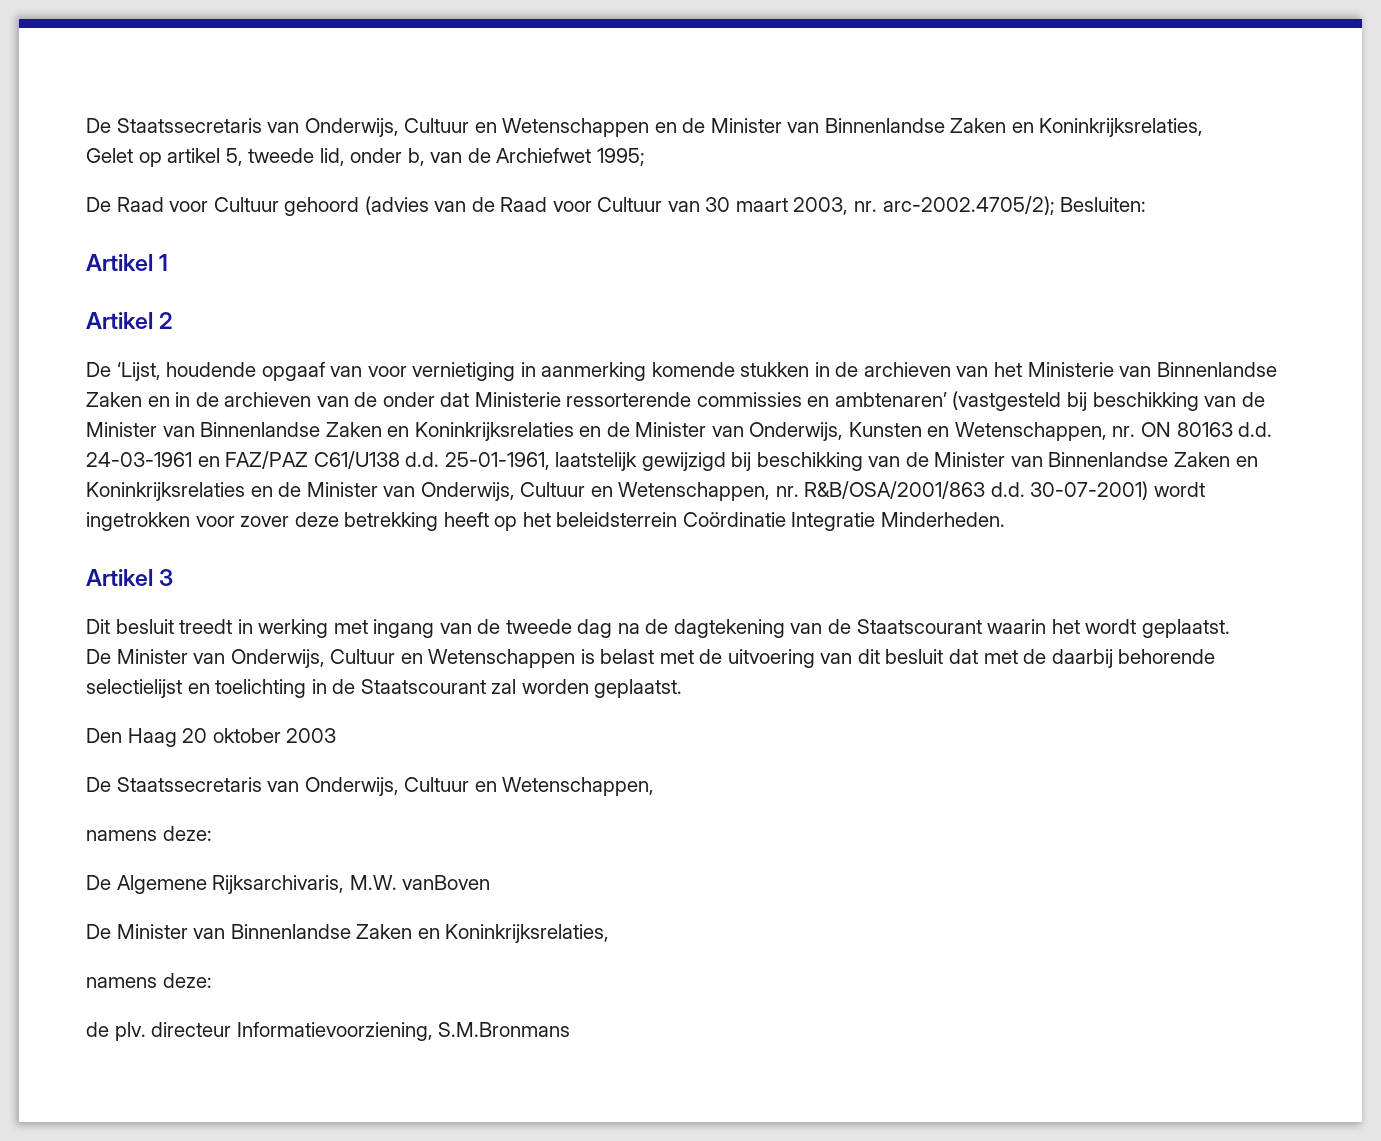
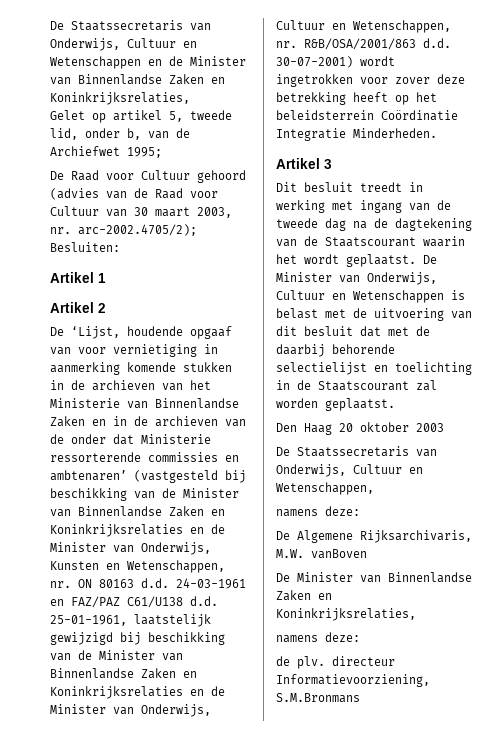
(1230, 628) // -> (416, 260) none

